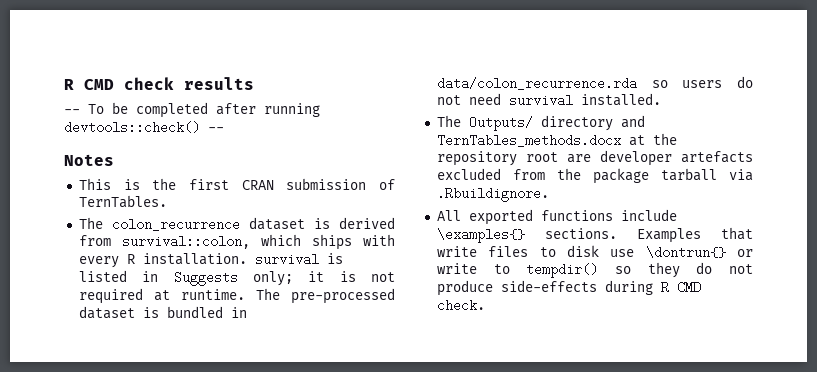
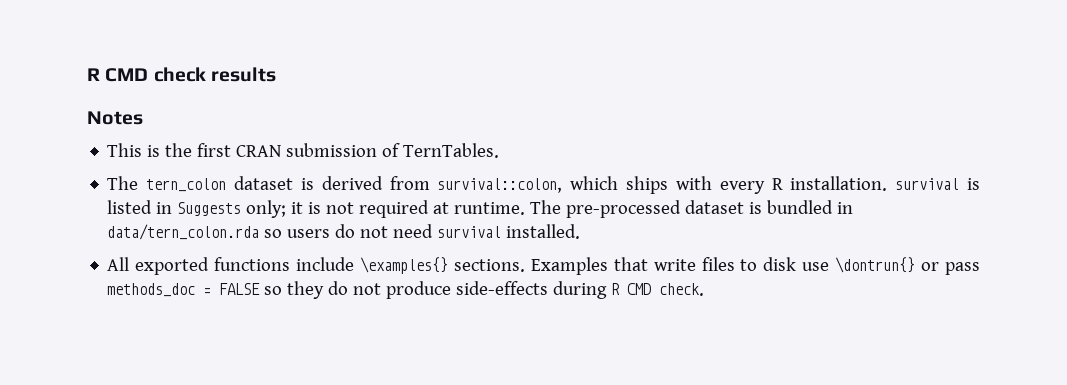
[64,102,320,118] [64,121,224,134] // -- To be completed after running devtools::check() -- -> (276, 74) none
[111,218,240,231] colon_recurrence -> [146,178,227,192] tern_colon
[436,77,637,90] data/colon_recurrence.rda -> [107,224,260,240] data/tern_colon.rda
[436,115,645,131] [436,133,677,147] [436,150,753,166] [436,168,753,184] [436,187,549,202] // The Outputs/ directory and TernTables_methods.docx at the repository root are developer artefacts excluded from the package tarball via .Rbuildignore. -> (581, 231) none
[436,263,599,278] write to tempdir() -> [944,262,980,275] [107,283,261,297] pass methods_doc = FALSE

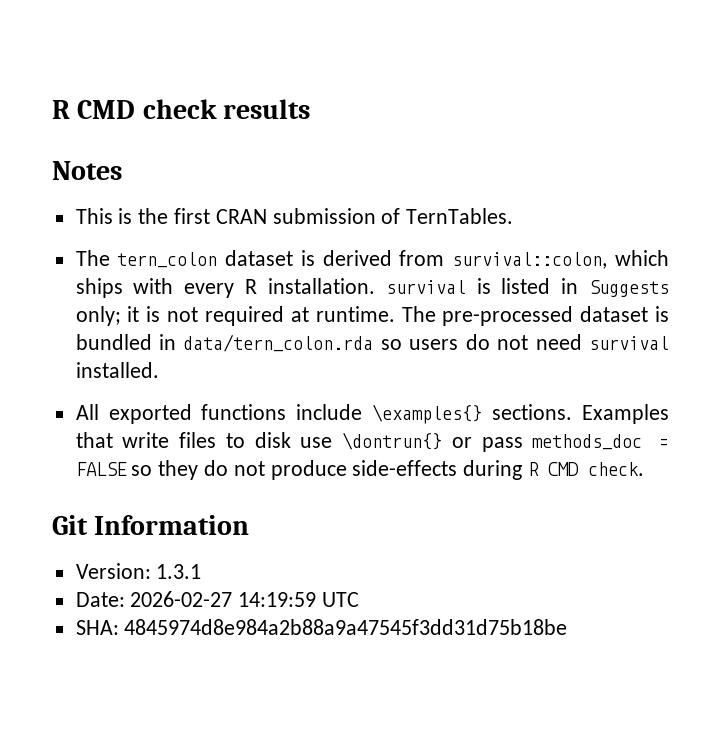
(705, 289) none -> [52,515,250,535] [75,563,202,579] [75,591,360,607] [75,619,568,635] // Git Information // Version: 1.3.1 // Date: 2026-02-27 14:19:59 UTC // SHA: 4845974d8e984a2b88a9a47545f3dd31d75b18be

